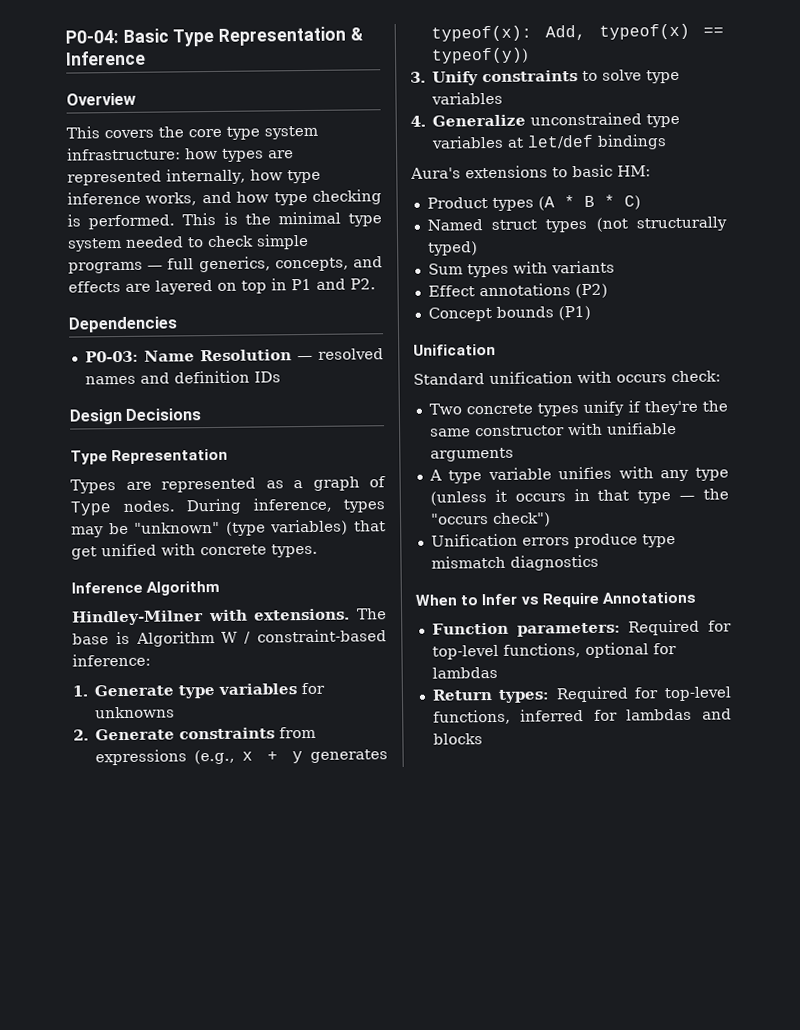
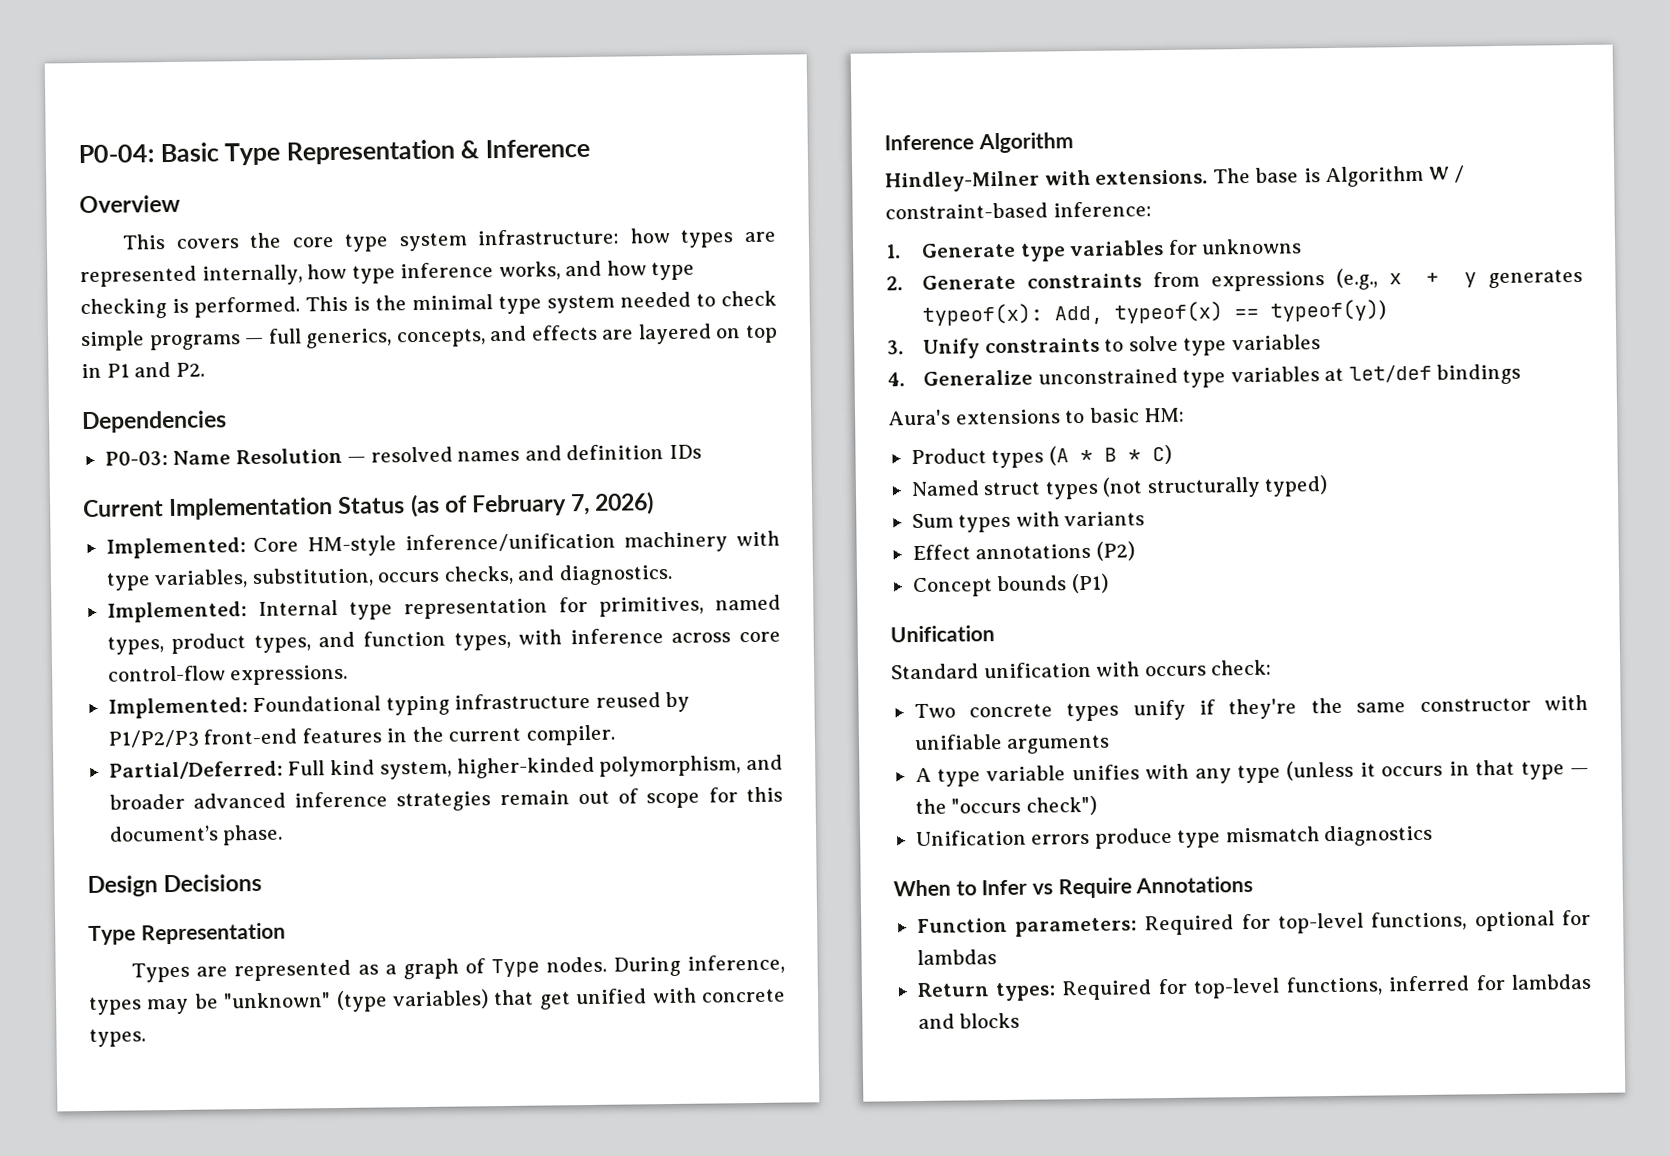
(281, 377) none -> [83,491,655,521] [105,530,780,559] [105,563,673,591] [106,594,781,623] [106,628,782,655] [107,664,349,686] [107,691,691,719] [107,724,615,748] [108,754,783,780] [108,786,784,812] [108,824,284,846] // Current Implementation Status (as of February 7, 2026) // Implemented: Core HM-style inference/unification machinery with type variables, substitution, occurs checks, and diagnostics. // Implemented: Internal type representation for primitives, named types, product types, and function types, with inference across core control-flow expressions. // Implemented: Foundational typing infrastructure reused by P1/P2/P3 front-end features in the current compiler. // Partial/Deferred: Full kind system, higher-kinded polymorphism, and broader advanced inference strategies remain out of scope for this document’s phase.

